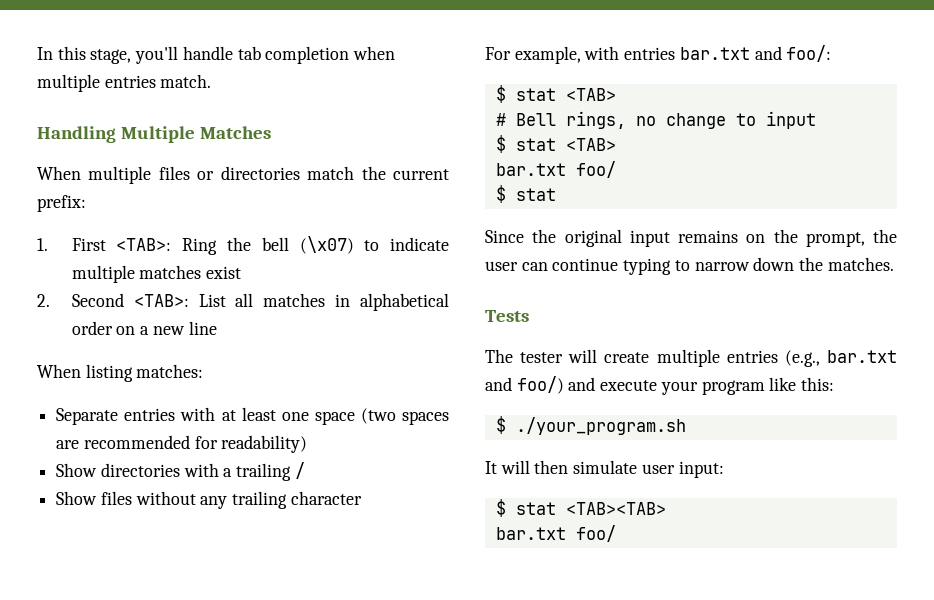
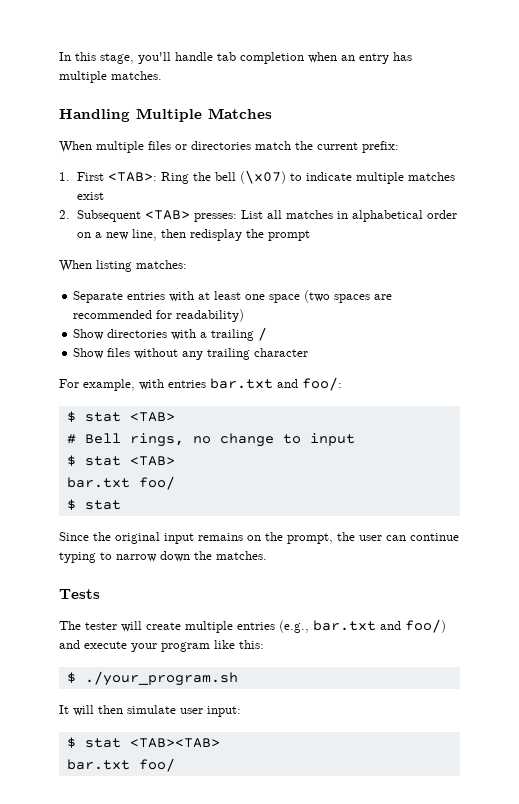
[37,74,212,92] multiple entries match. -> [341,52,412,64] [59,71,162,83] an entry has multiple matches.
[71,293,189,307] Second <TAB>: -> [76,210,237,222] Subsequent <TAB> presses:
[188,321,217,335] line -> [131,229,310,241] line, then redisplay the prompt

